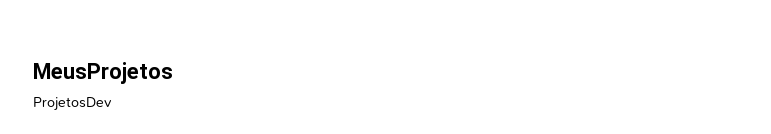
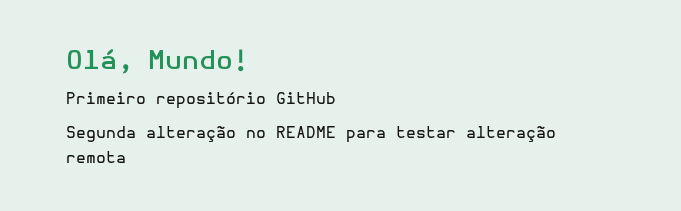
[33,62,173,84] [33,97,112,111] MeusProjetos // ProjetosDev -> [66,49,248,74] [66,92,336,109] [66,126,556,143] [66,151,126,163] Olá, Mundo! // Primeiro repositório GitHub // Segunda alteração no README para testar alteração remota

